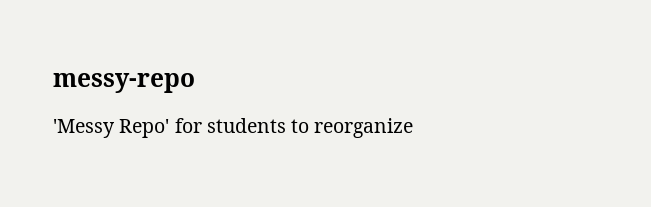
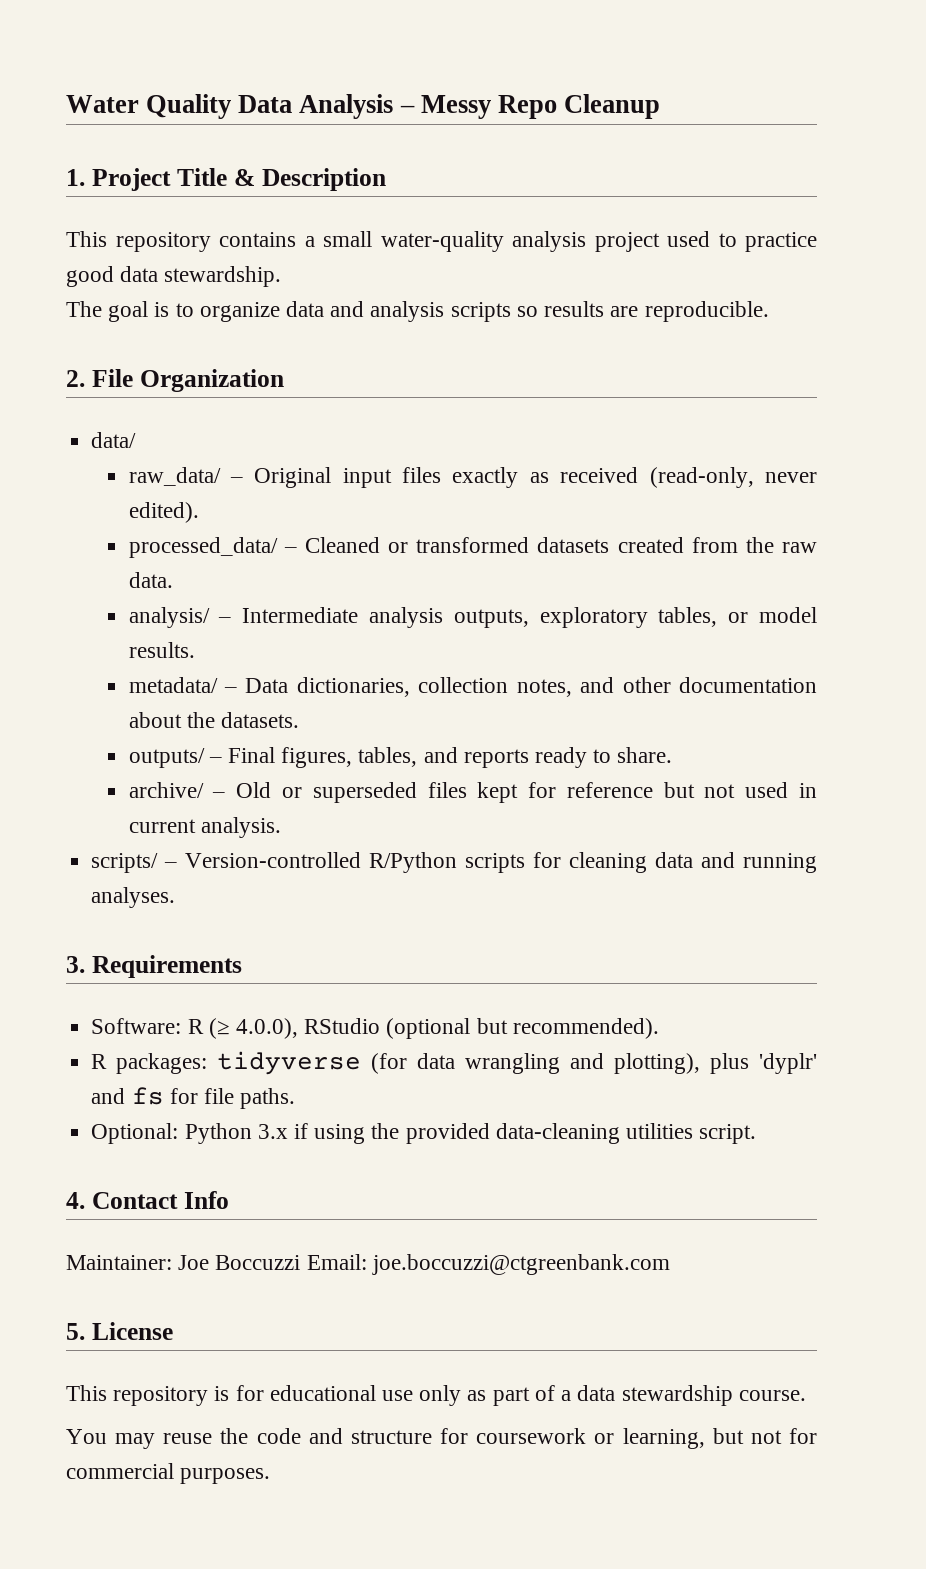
[53,73,195,93] [53,118,414,138] messy-repo // 'Messy Repo' for students to reorganize -> [66,94,661,119] [66,168,386,191] [66,231,817,252] [66,266,282,287] [66,301,769,322] [66,369,284,392] [91,432,137,448] [128,467,817,488] [128,502,199,523] [128,537,817,558] [128,572,173,588] [128,607,817,628] [128,642,195,658] [128,677,817,697] [128,712,300,728] [128,747,673,768] [128,782,817,803] [128,817,281,838] [91,852,817,873] [91,887,176,908] [66,955,242,978] [91,1018,659,1039] [91,1051,817,1075] [91,1087,296,1109] [91,1123,757,1144] [66,1191,229,1209] [66,1254,670,1275] [66,1322,173,1340] [66,1385,806,1406] [66,1428,818,1449] [66,1463,271,1484] Water Quality Data Analysis – Messy Repo Cleanup // 1. Project Title & Description // This repository contains a small water-quality analysis project used to practice good data stewardship. // The goal is to organize data and analysis scripts so results are reproducible. // 2. File Organization // data/ // raw_data/ – Original input files exactly as received (read-only, never edited). // processed_data/ – Cleaned or transformed datasets created from the raw data. // analysis/ – Intermediate analysis outputs, exploratory tables, or model results. // metadata/ – Data dictionaries, collection notes, and other documentation about the datasets. // outputs/ – Final figures, tables, and reports ready to share. // archive/ – Old or superseded files kept for reference but not used in current analysis. // scripts/ – Version-controlled R/Python scripts for cleaning data and running analyses. // 3. Requirements // Software: R (≥ 4.0.0), RStudio (optional but recommended). // R packages: tidyverse (for data wrangling and plotting), plus 'dyplr' and fs for file paths. // Optional: Python 3.x if using the provided data-cleaning utilities script. // 4. Contact Info // Maintainer: Joe Boccuzzi Email: joe.boccuzzi@ctgreenbank.com // 5. License // This repository is for educational use only as part of a data stewardship course. // You may reuse the code and structure for coursework or learning, but not for commercial purposes.

